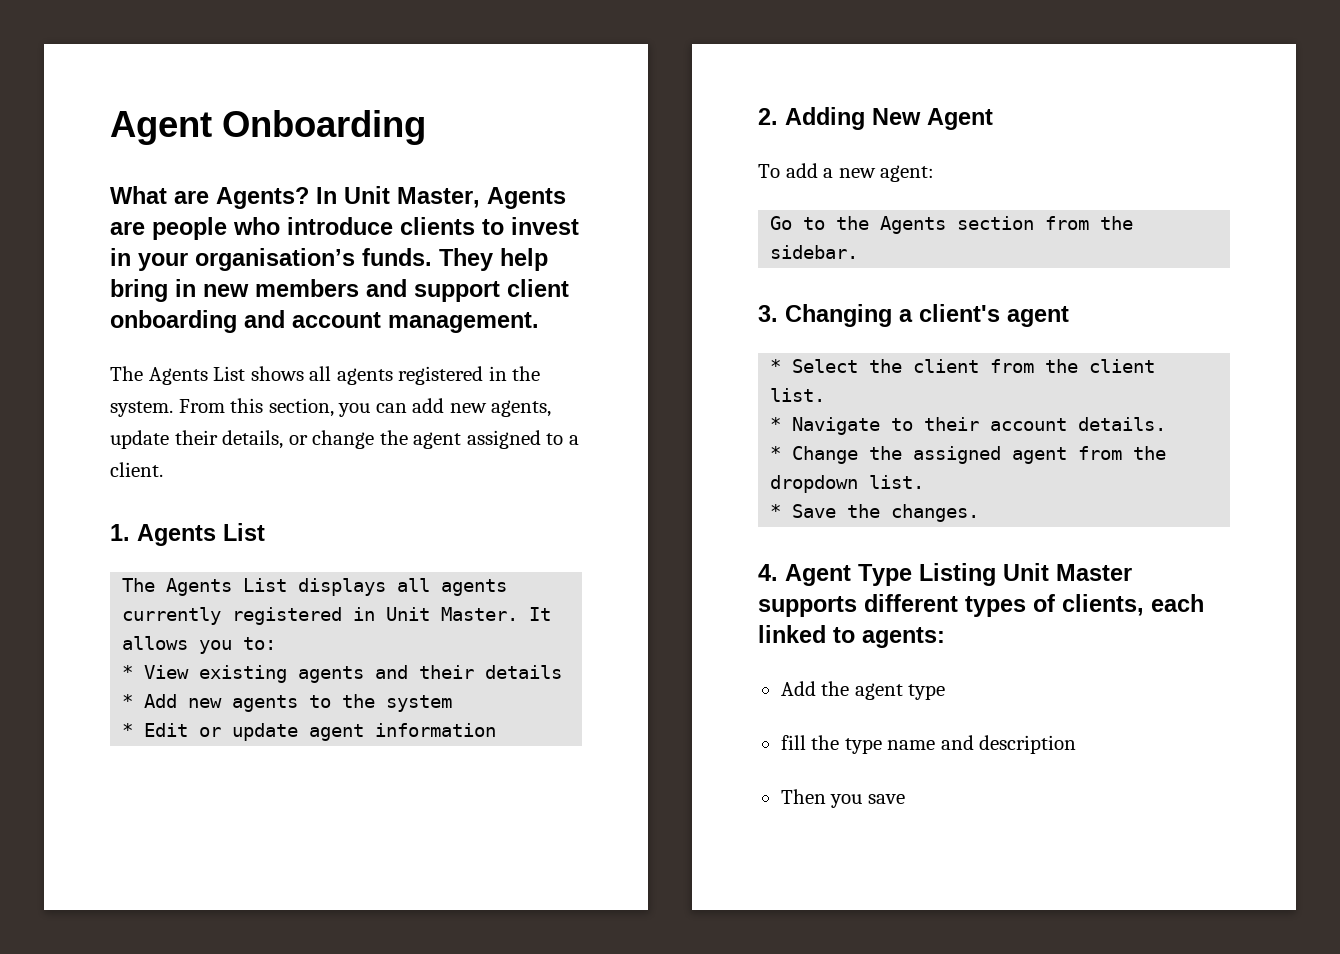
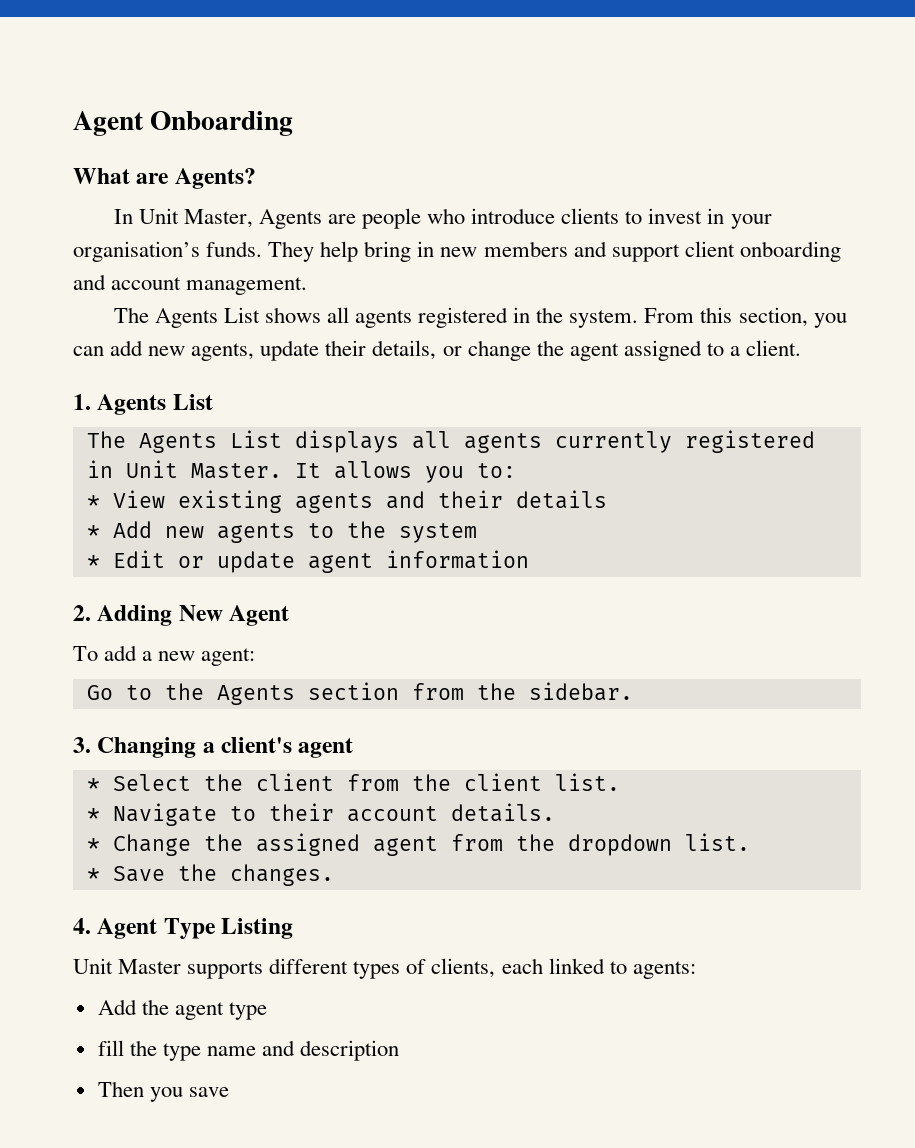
(309, 198) none -> (256, 178) //
(996, 574) none -> (294, 928) //

